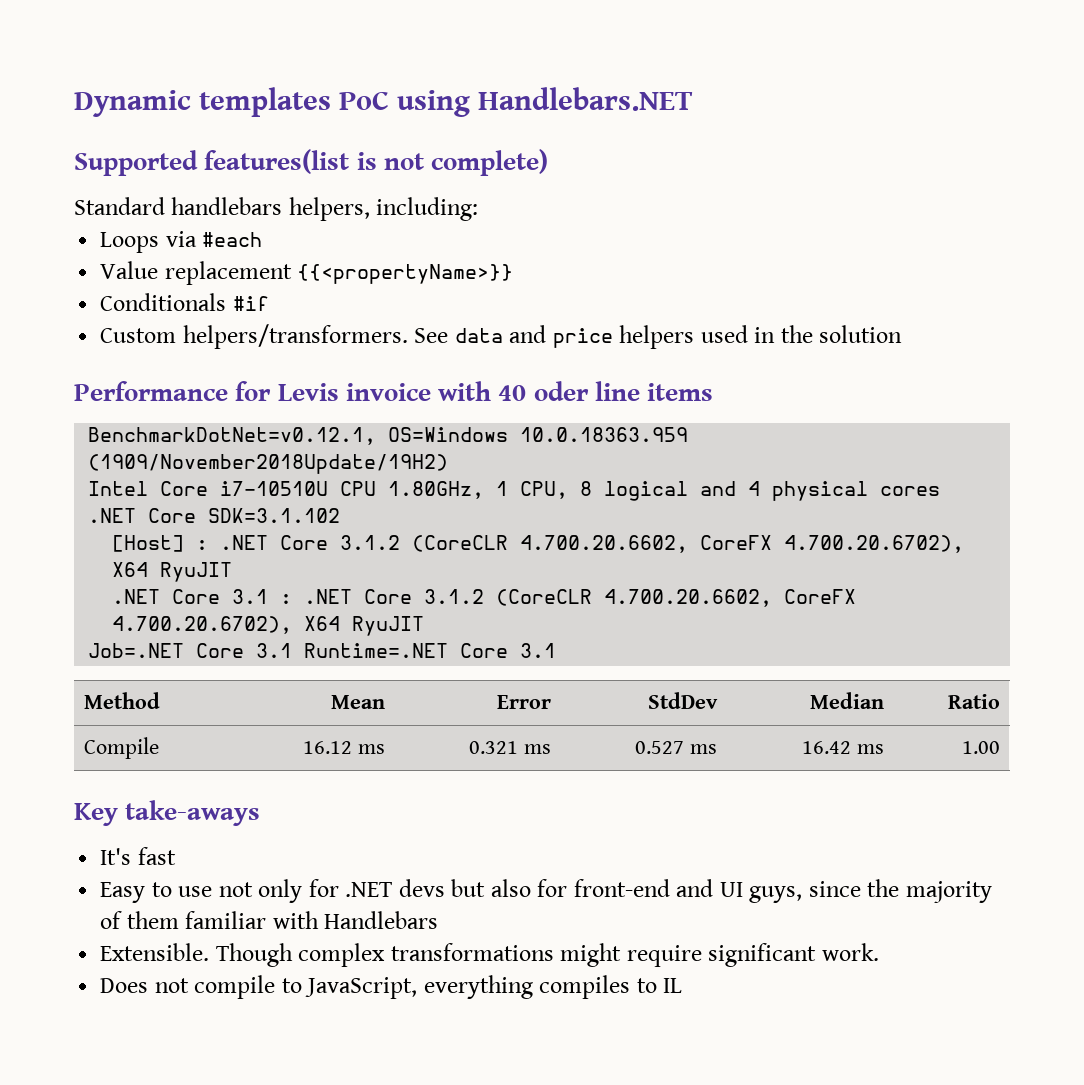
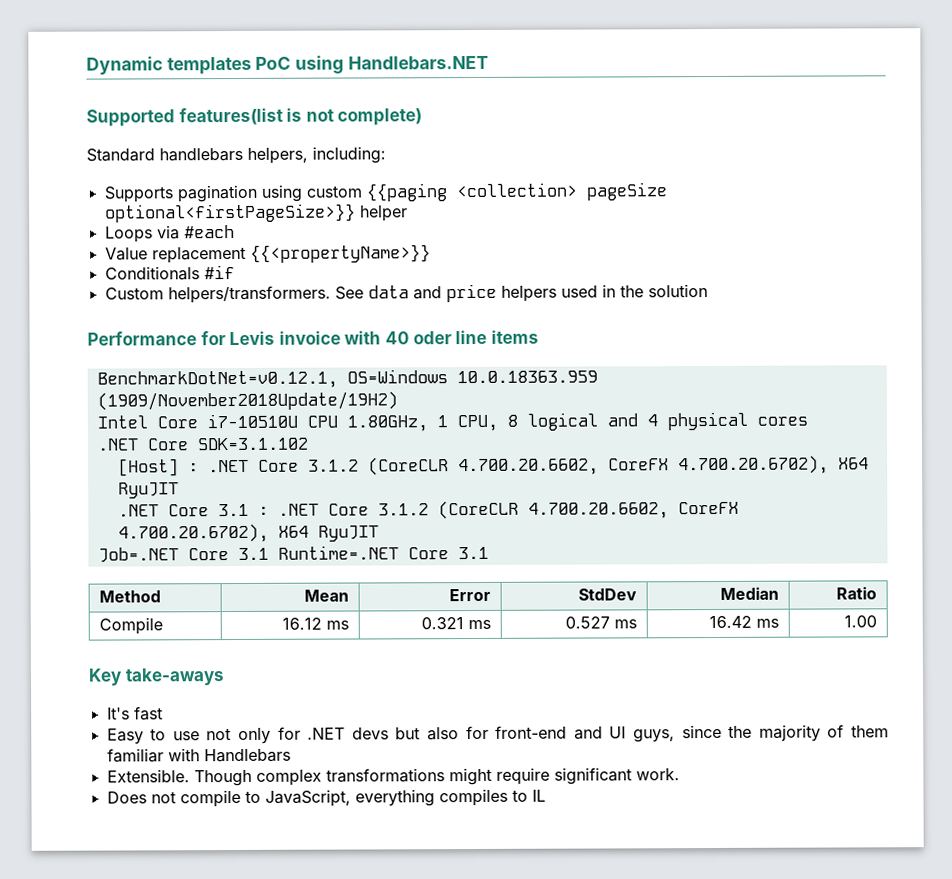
(479, 209) none -> [103,182,667,203] [104,203,408,223] // Supports pagination using custom {{paging <collection> pageSize optional<firstPageSize>}} helper

